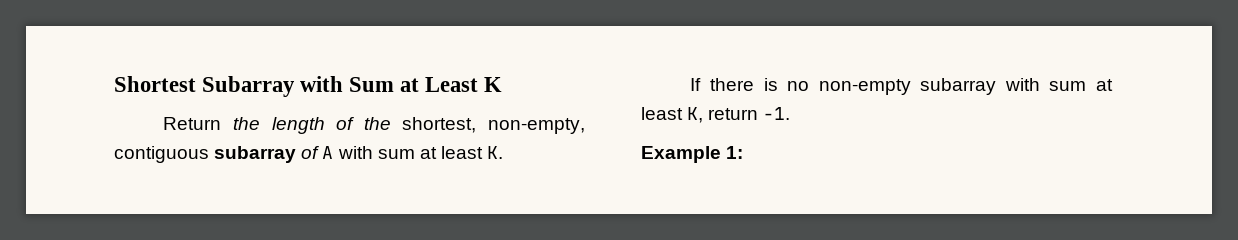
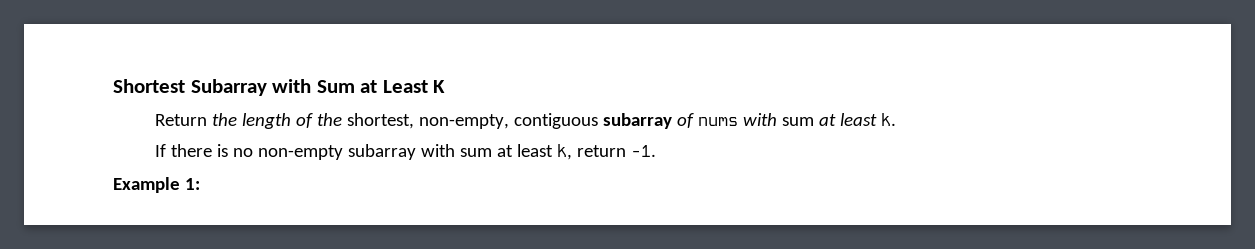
[322,146,504,159] A with sum at least K. -> [697,113,896,126] nums with sum at least k.
[687,107,704,123] K, -> [556,144,572,160] k,

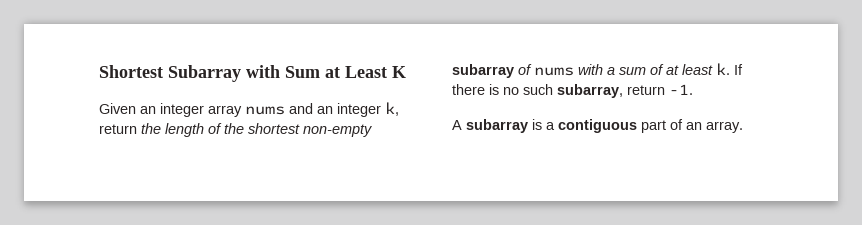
[154,114,207,126] Return -> [99,102,399,117] [99,124,137,134] Given an integer array nums and an integer k, return
[346,113,598,129] shortest, non-empty, contiguous -> [248,123,372,137] shortest non-empty
[781,117,814,126] sum -> [607,64,664,75] a sum of
(896, 119) // -> (730, 69) none
[257,144,656,160] [113,177,200,193] non-empty subarray with sum at least k, return -1. // Example 1: -> [523,84,693,98] [452,119,743,133] such subarray, return -1. // A subarray is a contiguous part of an array.

